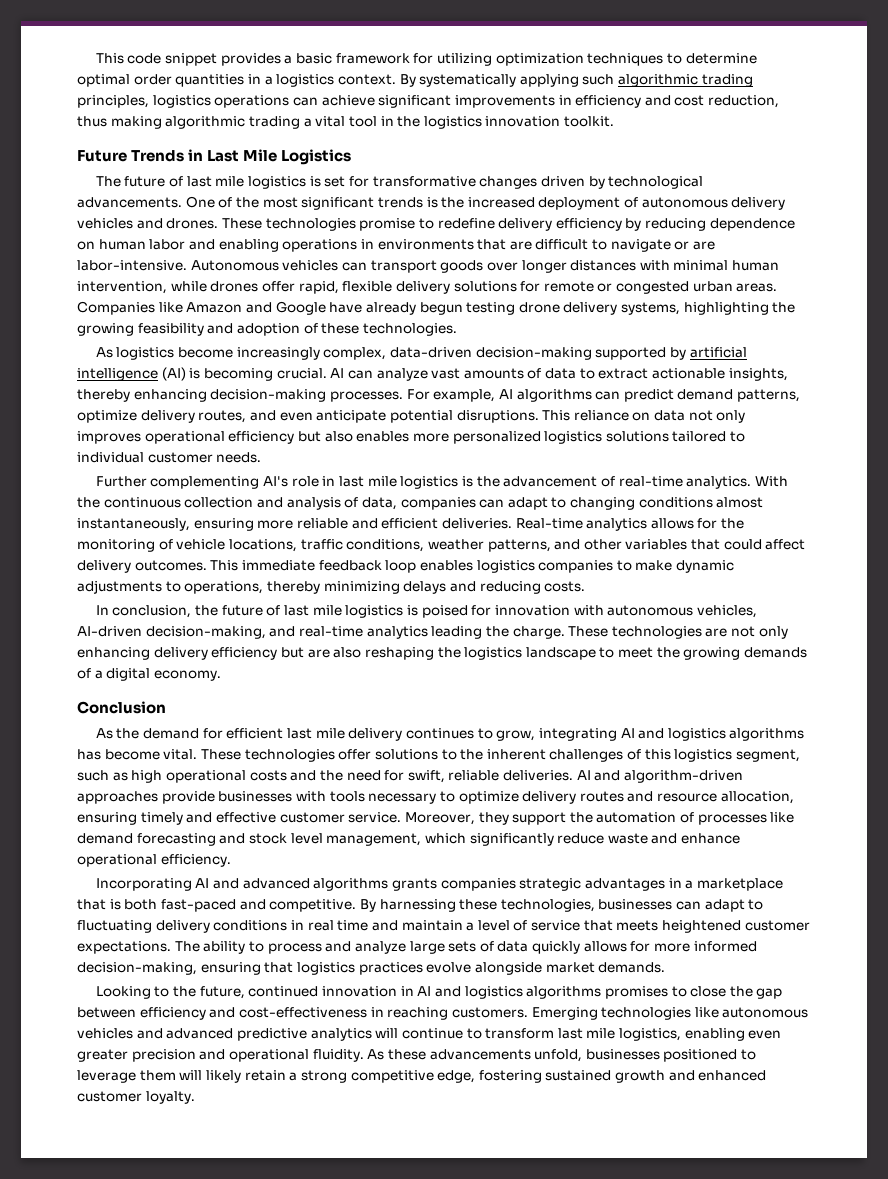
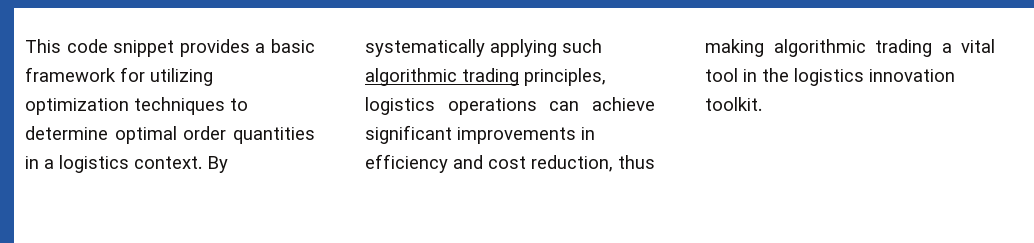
[77,149,352,165] [95,176,704,189] [77,196,786,210] [77,218,795,231] [77,239,716,252] [77,260,780,273] [77,281,778,294] [77,301,796,315] [77,323,457,336] [95,347,747,360] [77,367,788,381] [77,389,801,402] [77,410,746,423] [77,431,746,444] [77,452,262,463] [95,476,788,489] [77,497,764,510] [77,518,745,531] [77,539,806,552] [77,560,735,573] [77,580,586,594] [95,605,757,618] [77,626,788,639] [77,647,808,660] [77,668,221,681] [77,701,166,714] [95,728,805,741] [77,749,801,762] [77,770,744,783] [77,791,794,804] [77,812,795,825] [77,833,741,846] [77,854,231,867] [95,878,783,891] [77,899,764,912] [77,920,810,933] [77,941,757,954] [77,962,666,975] [95,986,783,999] [77,1007,809,1020] [77,1028,782,1041] [77,1049,757,1062] [77,1070,767,1083] [77,1091,195,1104] // Future Trends in Last Mile Logistics // The future of last mile logistics is set for transformative changes driven by technological advancements. One of the most significant trends is the increased deployment of autonomous delivery vehicles and drones. These technologies promise to redefine delivery efficiency by reducing dependence on human labor and enabling operations in environments that are difficult to navigate or are labor-intensive. Autonomous vehicles can transport goods over longer distances with minimal human intervention, while drones offer rapid, flexible delivery solutions for remote or congested urban areas. Companies like Amazon and Google have already begun testing drone delivery systems, highlighting the growing feasibility and adoption of these technologies. // As logistics become increasingly complex, data-driven decision-making supported by artificial intelligence (AI) is becoming crucial. AI can analyze vast amounts of data to extract actionable insights, thereby enhancing decision-making processes. For example, AI algorithms can predict demand patterns, optimize delivery routes, and even anticipate potential disruptions. This reliance on data not only improves operational efficiency but also enables more personalized logistics solutions tailored to individual customer needs. // Further complementing AI's role in last mile logistics is the advancement of real-time analytics. With the continuous collection and analysis of data, companies can adapt to changing conditions almost instantaneously, ensuring more reliable and efficient deliveries. Real-time analytics allows for the monitoring of vehicle locations, traffic conditions, weather patterns, and other variables that could affect delivery outcomes. This immediate feedback loop enables logistics companies to make dynamic adjustments to operations, thereby minimizing delays and reducing costs. // In conclusion, the future of last mile logistics is poised for innovation with autonomous vehicles, AI-driven decision-making, and real-time analytics leading the charge. These technologies are not only enhancing delivery efficiency but are also reshaping the logistics landscape to meet the growing demands of a digital economy. // Conclusion // As the demand for efficient last mile delivery continues to grow, integrating AI and logistics algorithms has become vital. These technologies offer solutions to the inherent challenges of this logistics segment, such as high operational costs and the need for swift, reliable deliveries. AI and algorithm-driven approaches provide businesses with tools necessary to optimize delivery routes and resource allocation, ensuring timely and effective customer service. Moreover, they support the automation of processes like demand forecasting and stock level management, which significantly reduce waste and enhance operational efficiency. // Incorporating AI and advanced algorithms grants companies strategic advantages in a marketplace that is both fast-paced and competitive. By harnessing these technologies, businesses can adapt to fluctuating delivery conditions in real time and maintain a level of service that meets heightened customer expectations. The ability to process and analyze large sets of data quickly allows for more informed decision-making, ensuring that logistics practices evolve alongside market demands. // Looking to the future, continued innovation in AI and logistics algorithms promises to close the gap between efficiency and cost-effectiveness in reaching customers. Emerging technologies like autonomous vehicles and advanced predictive analytics will continue to transform last mile logistics, enabling even greater precision and operational fluidity. As these advancements unfold, businesses positioned to leverage them will likely retain a strong competitive edge, fostering sustained growth and enhanced customer loyalty. -> (762, 104) none

